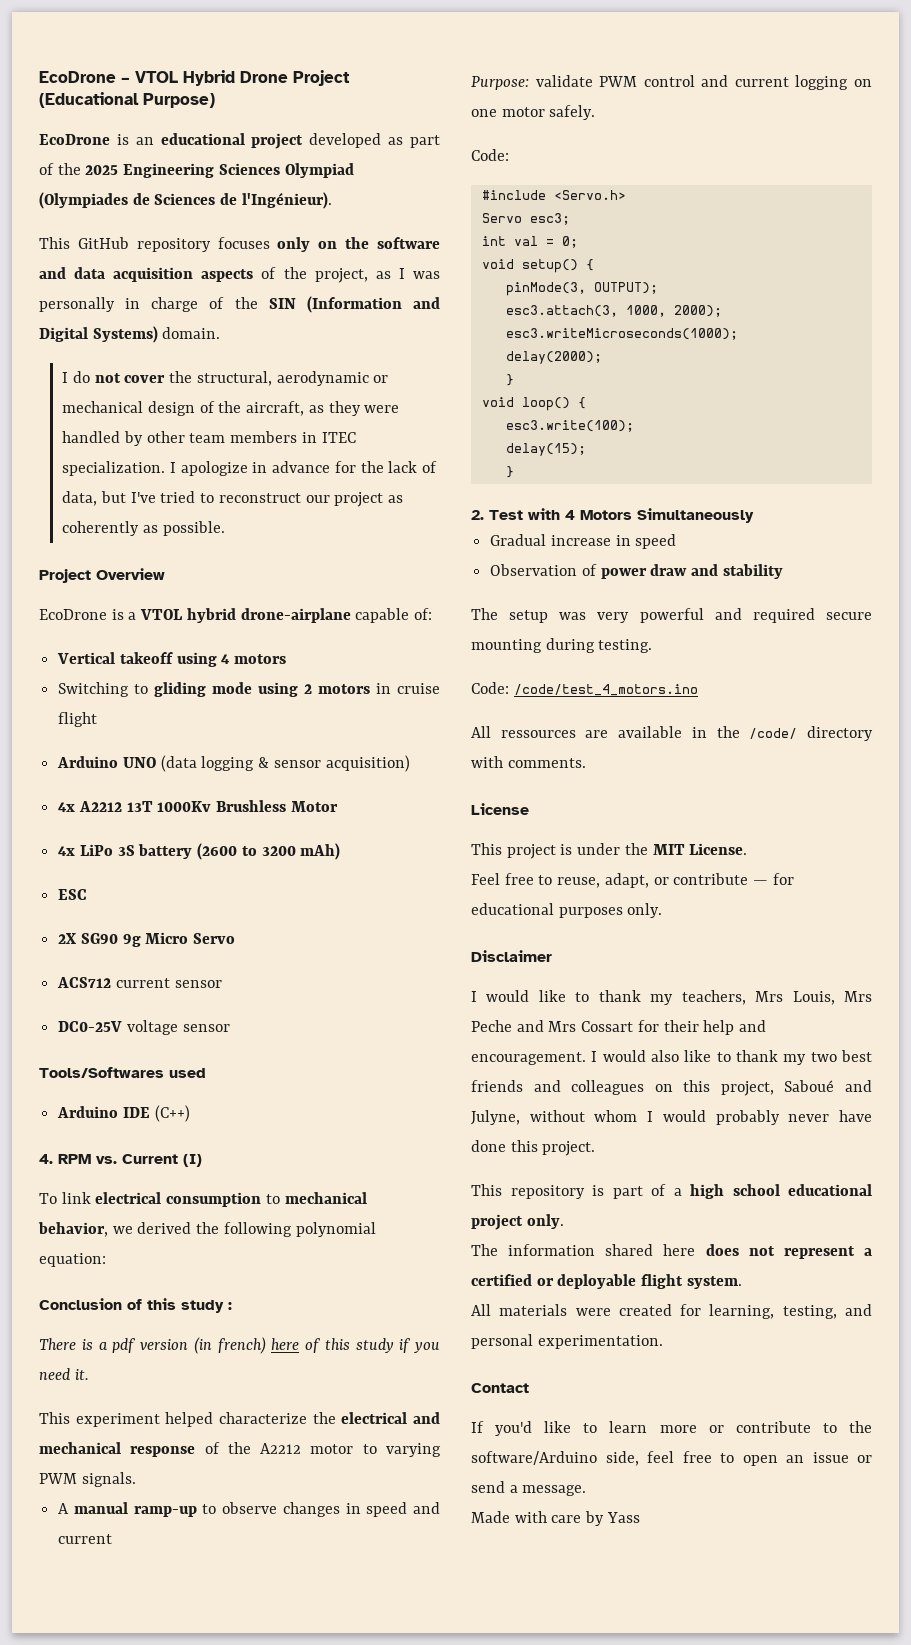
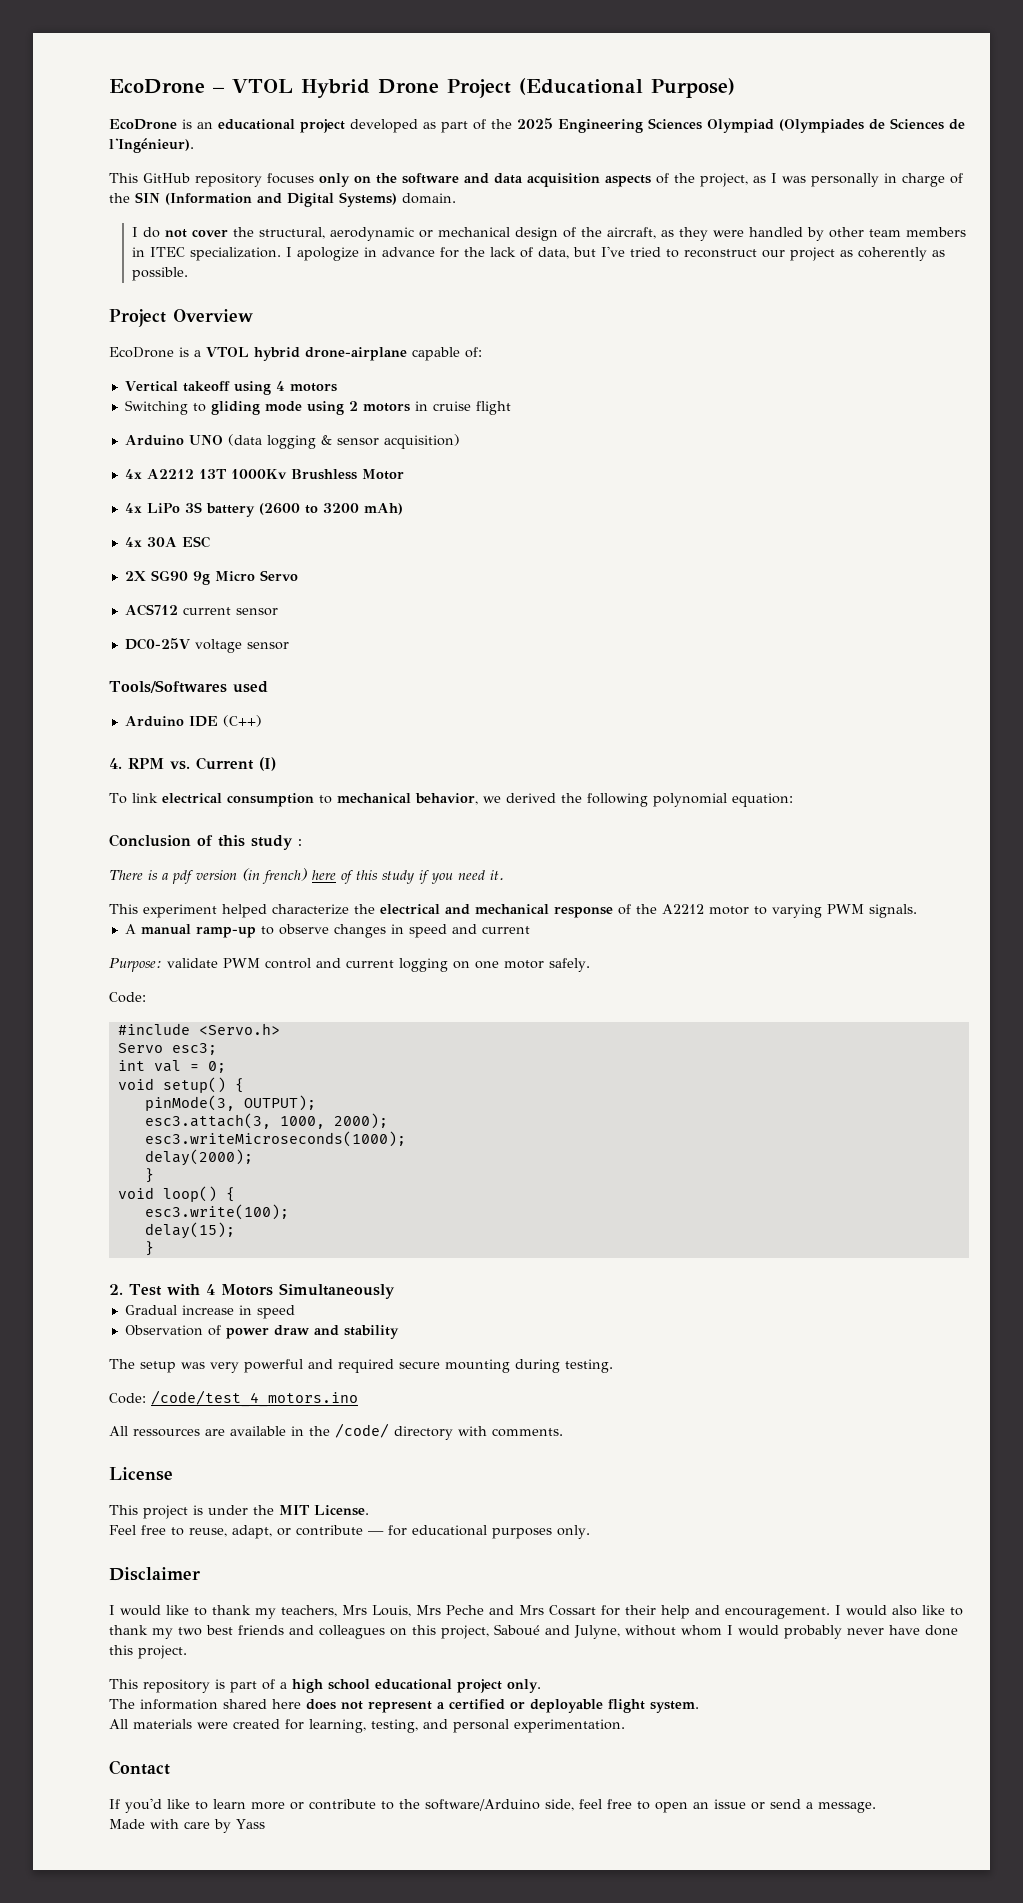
(341, 851) none -> [124,537,177,547] 4x 30A

